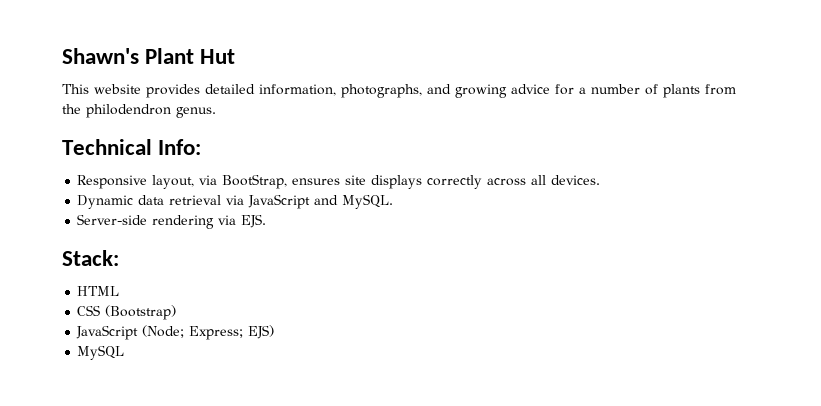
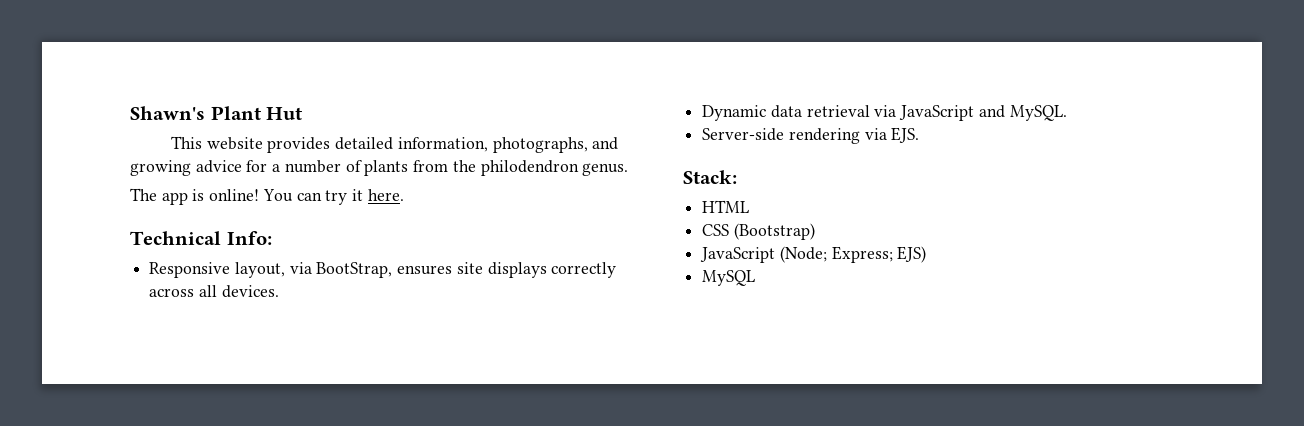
(216, 112) none -> [130,188,404,205] // The app is online! You can try it here.

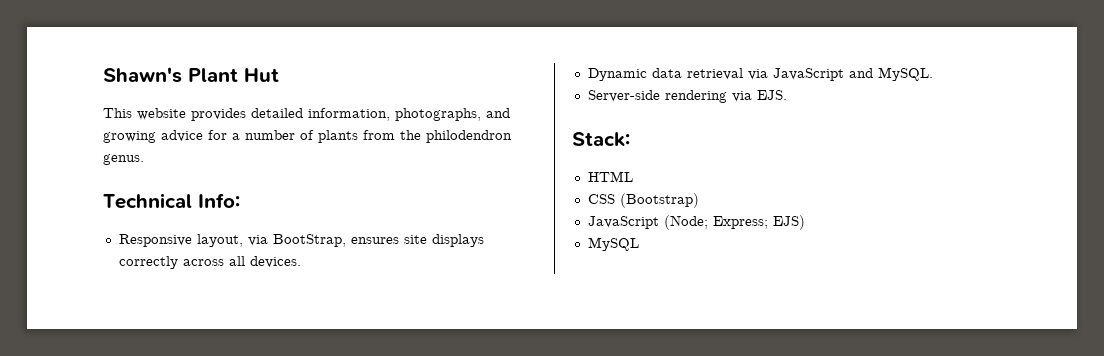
[130,188,404,205] // The app is online! You can try it here. -> (144, 159) none

